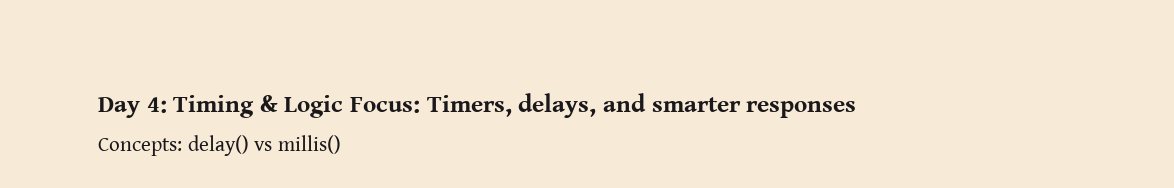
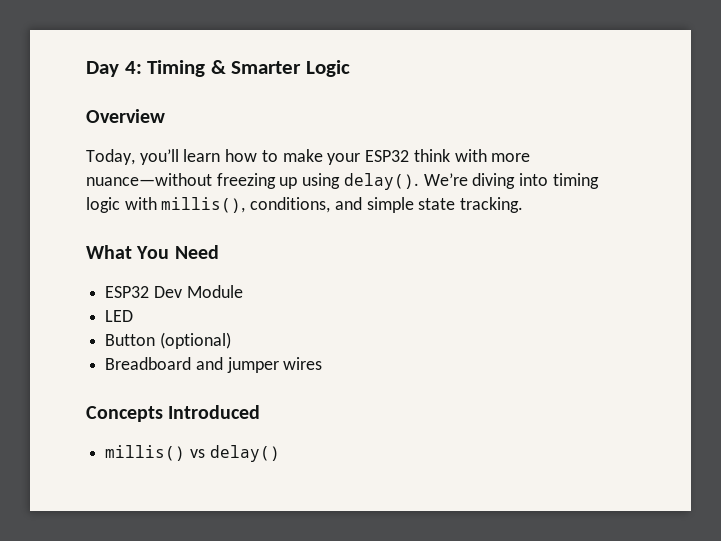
(278, 103) none -> [231,61,302,74] Smarter
[350,93,857,118] [98,135,342,156] Focus: Timers, delays, and smarter responses // Concepts: delay() vs millis() -> [86,109,165,123] [86,149,531,165] [86,173,599,190] [86,197,524,213] [86,245,219,259] [105,285,243,298] [105,310,134,322] [105,332,231,349] [105,357,323,373] [86,405,261,422] [105,445,280,462] // Overview // Today, you’ll learn how to make your ESP32 think with more nuance—without freezing up using delay(). We’re diving into timing logic with millis(), conditions, and simple state tracking. // What You Need // ESP32 Dev Module // LED // Button (optional) // Breadboard and jumper wires // Concepts Introduced // millis() vs delay()

